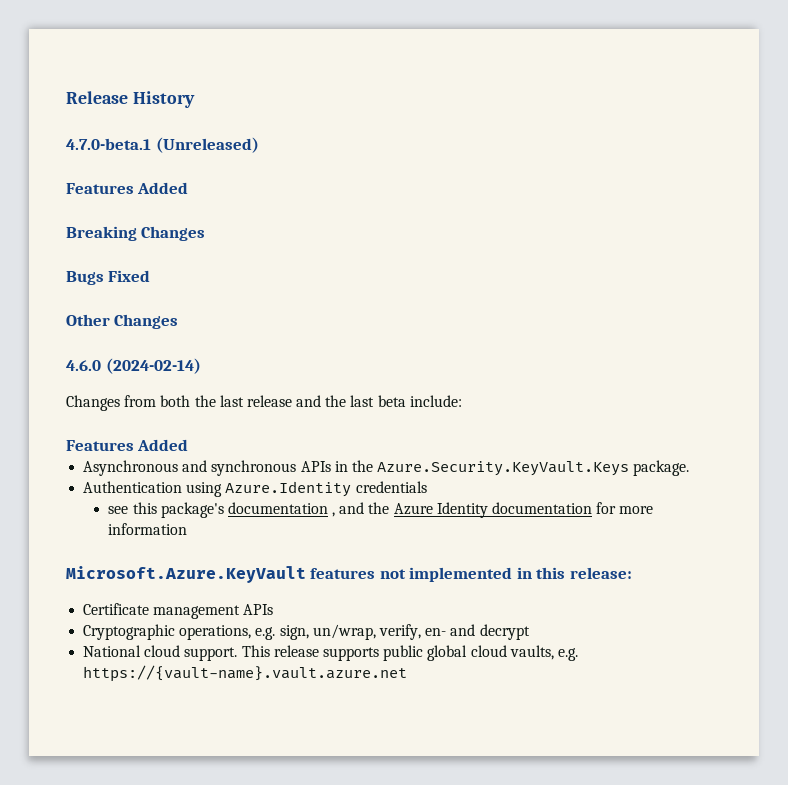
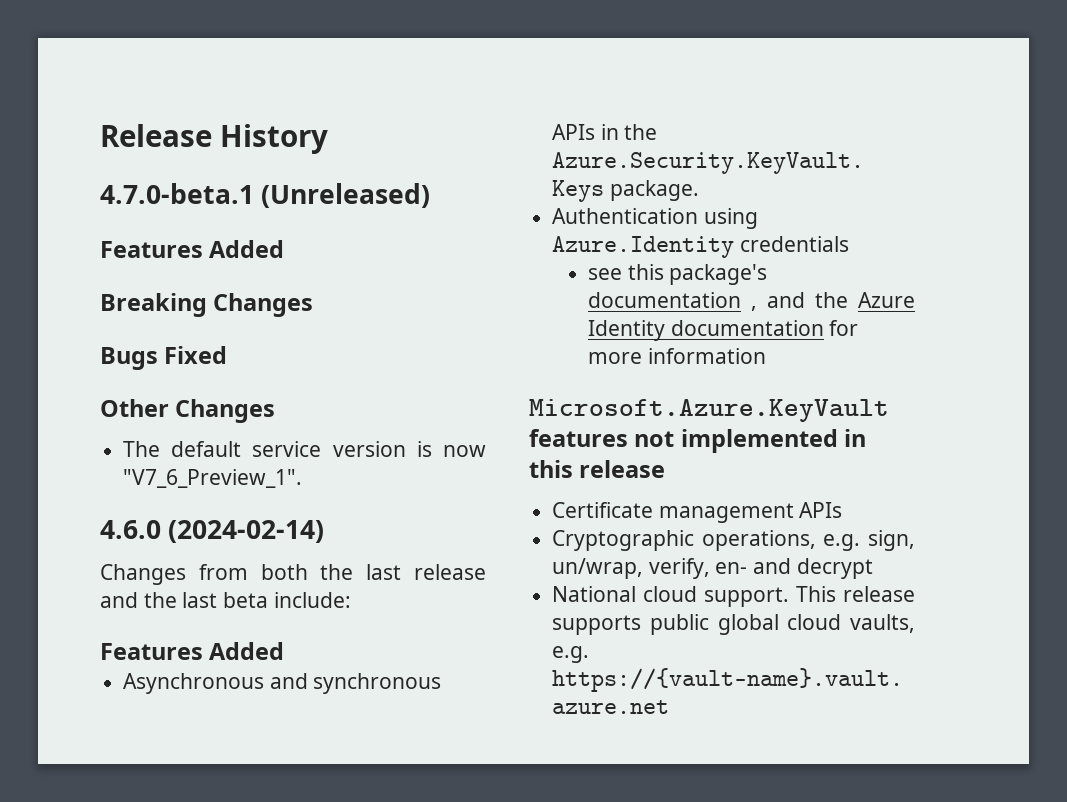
(179, 321) none -> [123,441,486,457] [123,469,303,488] // The default service version is now "V7_6_Preview_1".
[569,567,632,579] release: -> [579,460,666,478] release

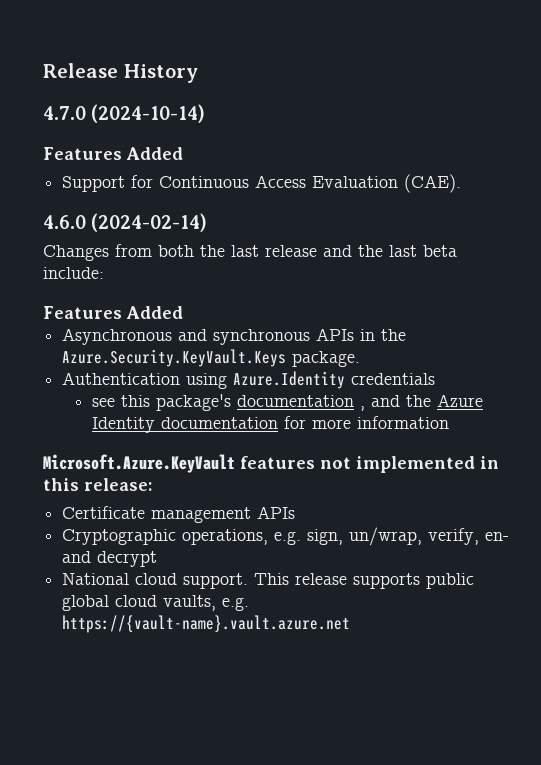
[100,183,431,208] [100,240,285,258] [100,293,314,317] [100,346,228,370] [100,399,276,423] [123,441,486,457] [123,469,303,488] 4.7.0-beta.1 (Unreleased) // Features Added // Breaking Changes // Bugs Fixed // Other Changes // The default service version is now "V7_6_Preview_1". -> [43,104,206,123] [43,147,183,160] [62,174,462,193] 4.7.0 (2024-10-14) // Features Added // Support for Continuous Access Evaluation (CAE).
[579,460,666,478] release -> [84,478,153,491] release:

